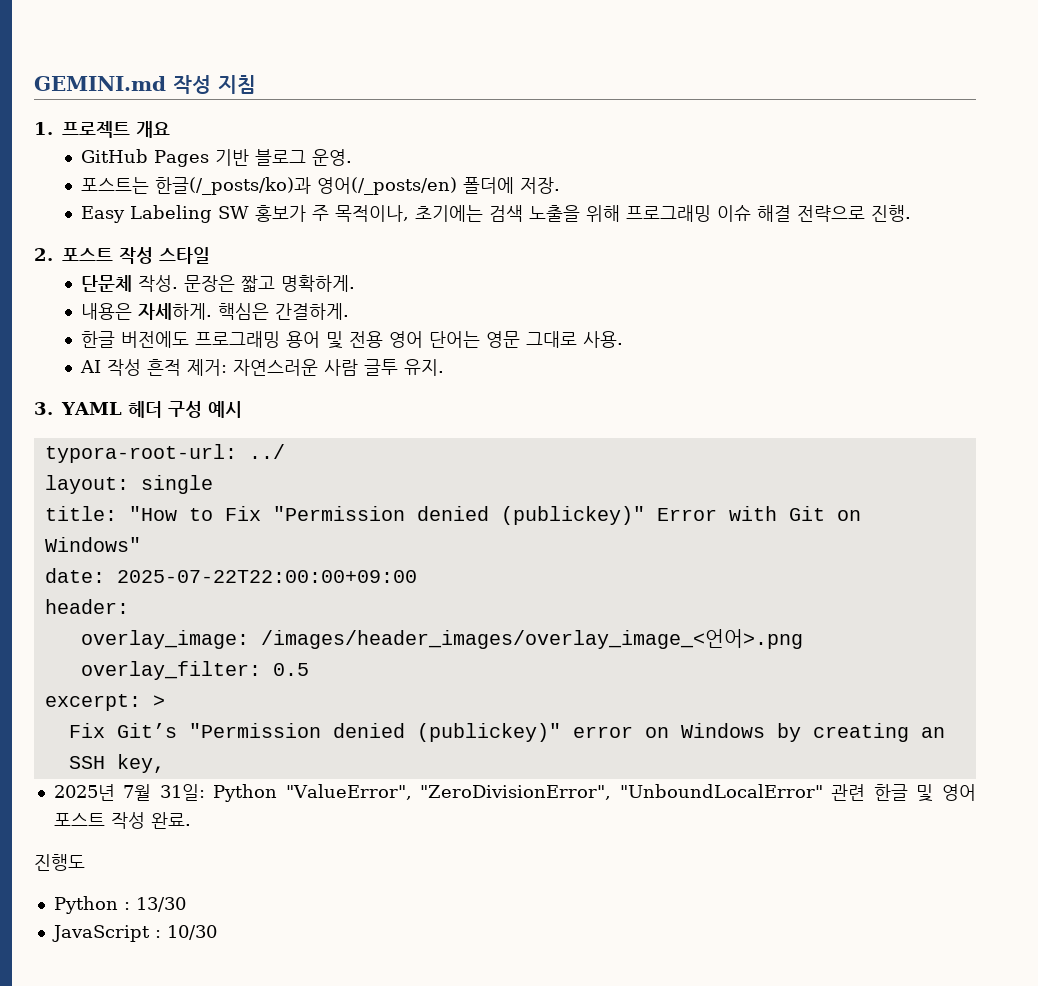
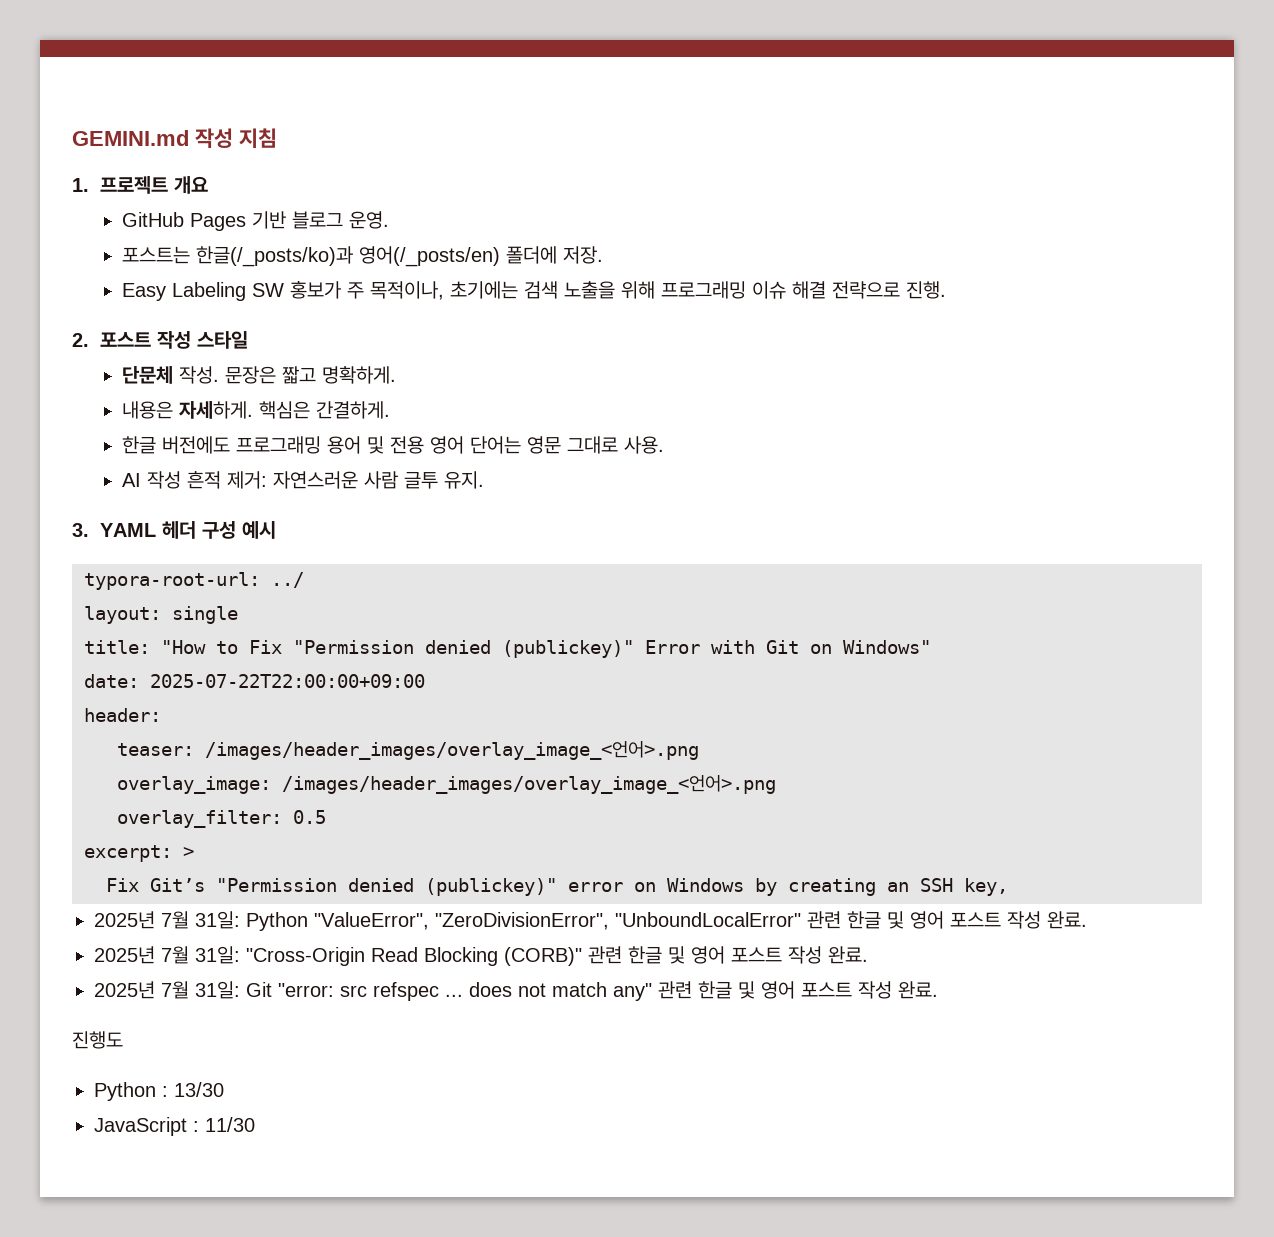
(129, 606) none -> [117,741,699,760] // teaser: /images/header_images/overlay_image_<언어>.png
(191, 820) none -> [94,946,868,966] [94,981,938,1001] // 2025년 7월 31일: "Cross-Origin Read Blocking (CORB)" 관련 한글 및 영어 포스트 작성 완료. // 2025년 7월 31일: Git "error: src refspec ... does not match any" 관련 한글 및 영어 포스트 작성 완료.
[166,925,217,940] 10/30 -> [205,1117,255,1132] 11/30

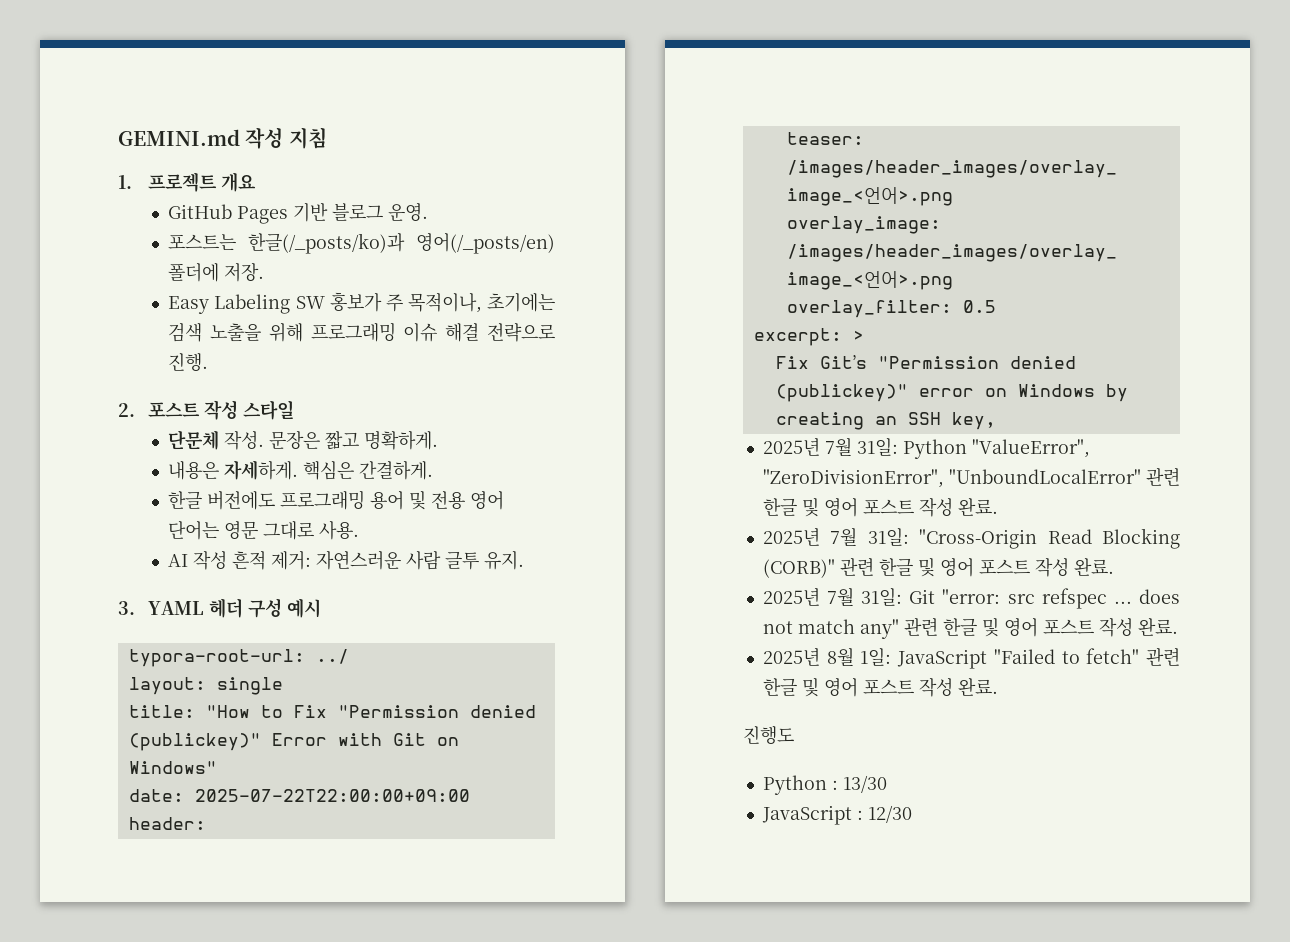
(938, 990) none -> [762,647,1180,669] [762,678,998,697] // 2025년 8월 1일: JavaScript "Failed to fetch" 관련 한글 및 영어 포스트 작성 완료.
[205,1117,255,1132] 11/30 -> [867,805,912,823] 12/30

